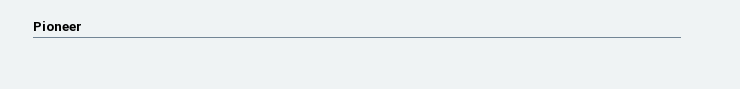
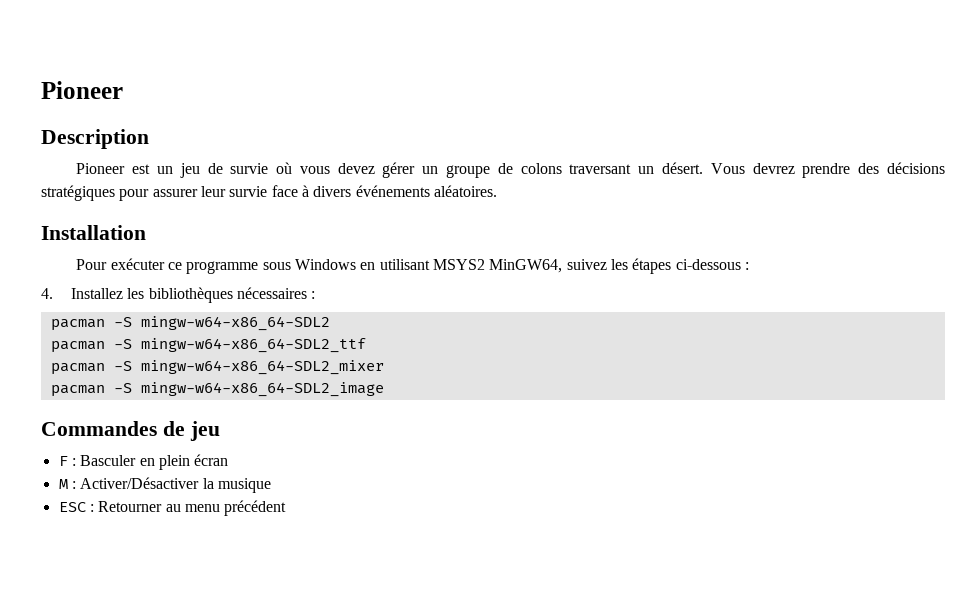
[33,21,82,31] Pioneer -> [41,81,123,99] [41,129,149,149] [76,162,945,178] [41,185,497,201] [41,225,146,240] [76,258,749,274] [41,287,316,303] [50,316,330,331] [50,338,366,353] [50,360,384,375] [50,382,384,397] [41,421,220,441] [58,454,229,470] [58,477,271,493] [58,500,287,516] Pioneer // Description // Pioneer est un jeu de survie où vous devez gérer un groupe de colons traversant un désert. Vous devrez prendre des décisions stratégiques pour assurer leur survie face à divers événements aléatoires. // Installation // Pour exécuter ce programme sous Windows en utilisant MSYS2 MinGW64, suivez les étapes ci-dessous : // 4. Installez les bibliothèques nécessaires : // pacman -S mingw-w64-x86_64-SDL2 // pacman -S mingw-w64-x86_64-SDL2_ttf // pacman -S mingw-w64-x86_64-SDL2_mixer // pacman -S mingw-w64-x86_64-SDL2_image // Commandes de jeu // F : Basculer en plein écran // M : Activer/Désactiver la musique // ESC : Retourner au menu précédent

